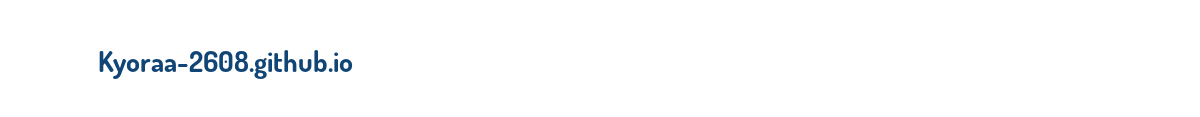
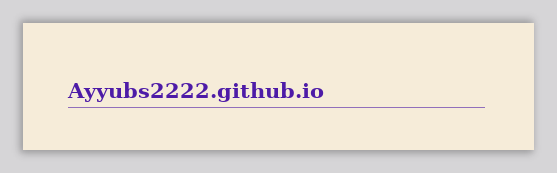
[98,50,353,79] Kyoraa-2608.github.io -> [67,82,324,102] Ayyubs2222.github.io

